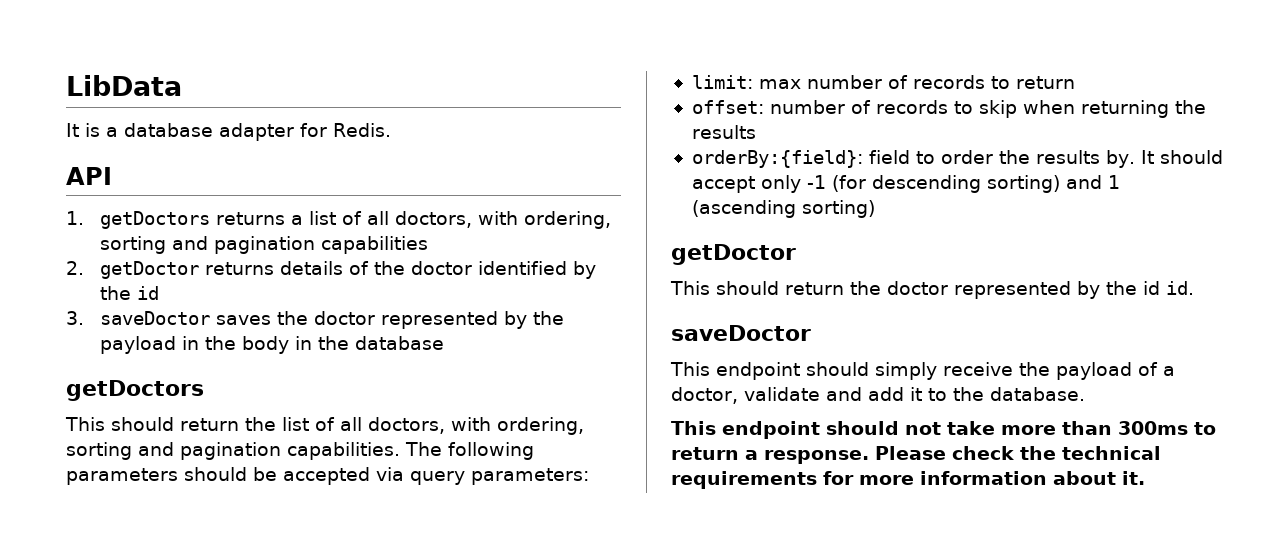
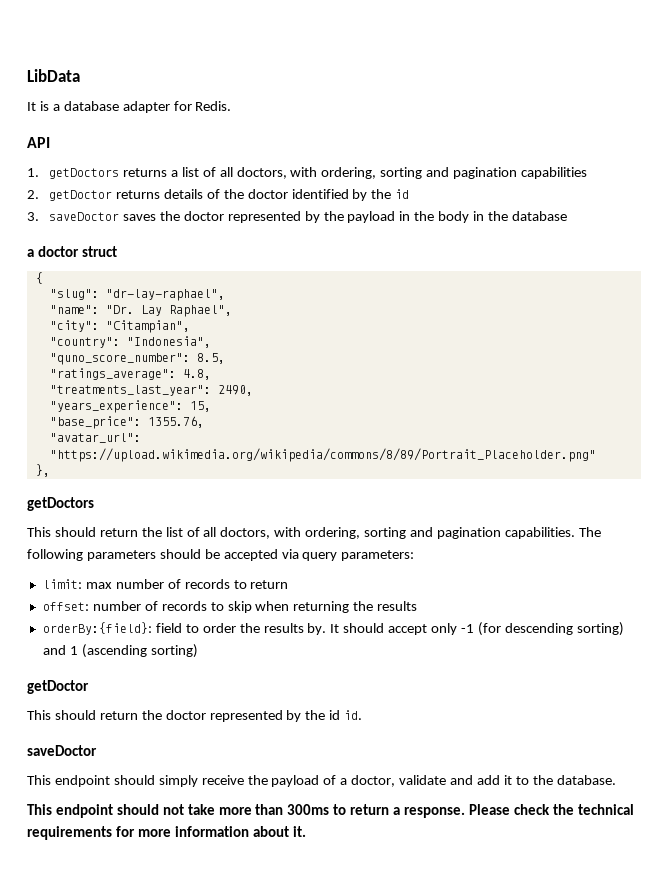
(445, 343) none -> [27,246,118,257] [35,272,43,284] [49,289,225,301] [49,305,232,317] [49,320,190,333] [49,336,211,348] [49,353,225,365] [49,368,211,380] [49,385,253,396] [49,400,211,413] [49,416,204,429] [49,433,141,443] [49,448,596,462] [35,464,50,477] // a doctor struct // { // "slug": "dr-lay-raphael", // "name": "Dr. Lay Raphael", // "city": "Citampian", // "country": "Indonesia", // "quno_score_number": 8.5, // "ratings_average": 4.8, // "treatments_last_year": 2490, // "years_experience": 15, // "base_price": 1355.76, // "avatar_url": "https://upload.wikimedia.org/wikipedia/commons/8/89/Portrait_Placeholder.png" // },

